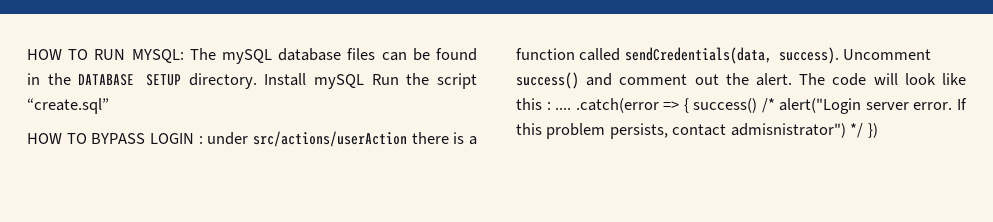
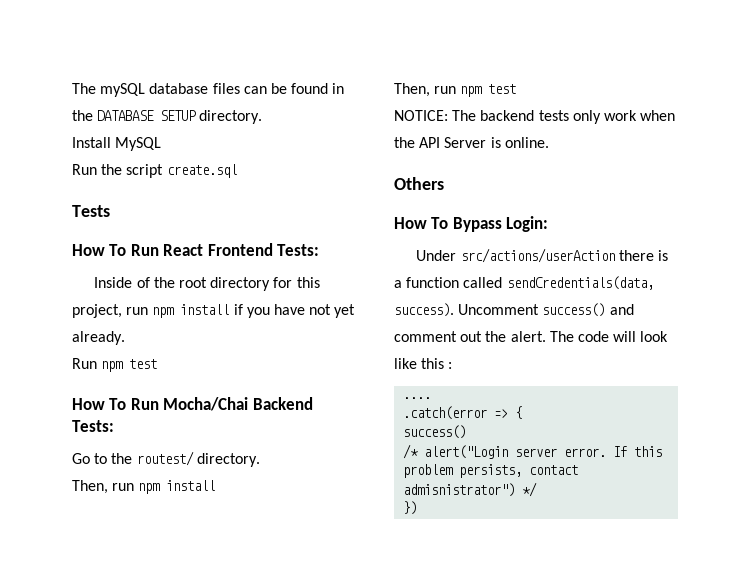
[27,49,184,63] HOW TO RUN MYSQL: -> (72, 88) none
[264,73,365,89] Install mySQL -> [72,137,162,151] // Install MySQL //
[27,98,109,114] [27,132,249,145] “create.sql” // HOW TO BYPASS LOGIN : under -> [166,164,237,178] [72,205,110,217] [72,243,320,256] [94,277,320,291] [72,304,356,318] [72,331,125,345] [72,358,158,372] [72,397,313,411] [72,420,114,432] [72,451,260,467] [72,480,216,494] [394,83,517,97] [394,110,676,124] [394,137,549,148] [394,177,444,190] [394,216,549,232] [416,250,457,261] create.sql // Tests // How To Run React Frontend Tests: // Inside of the root directory for this project, run npm install if you have not yet already. // Run npm test // How To Run Mocha/Chai Backend Tests: // Go to the routest/ directory. // Then, run npm install // Then, run npm test // NOTICE: The backend tests only work when the API Server is online. // Others // How To Bypass Login: // Under
(551, 106) none -> (453, 365) //
(572, 108) none -> (432, 398) //
[693,98,758,113] success() -> [403,425,467,439] // success() //
(864, 130) none -> (538, 489) //

